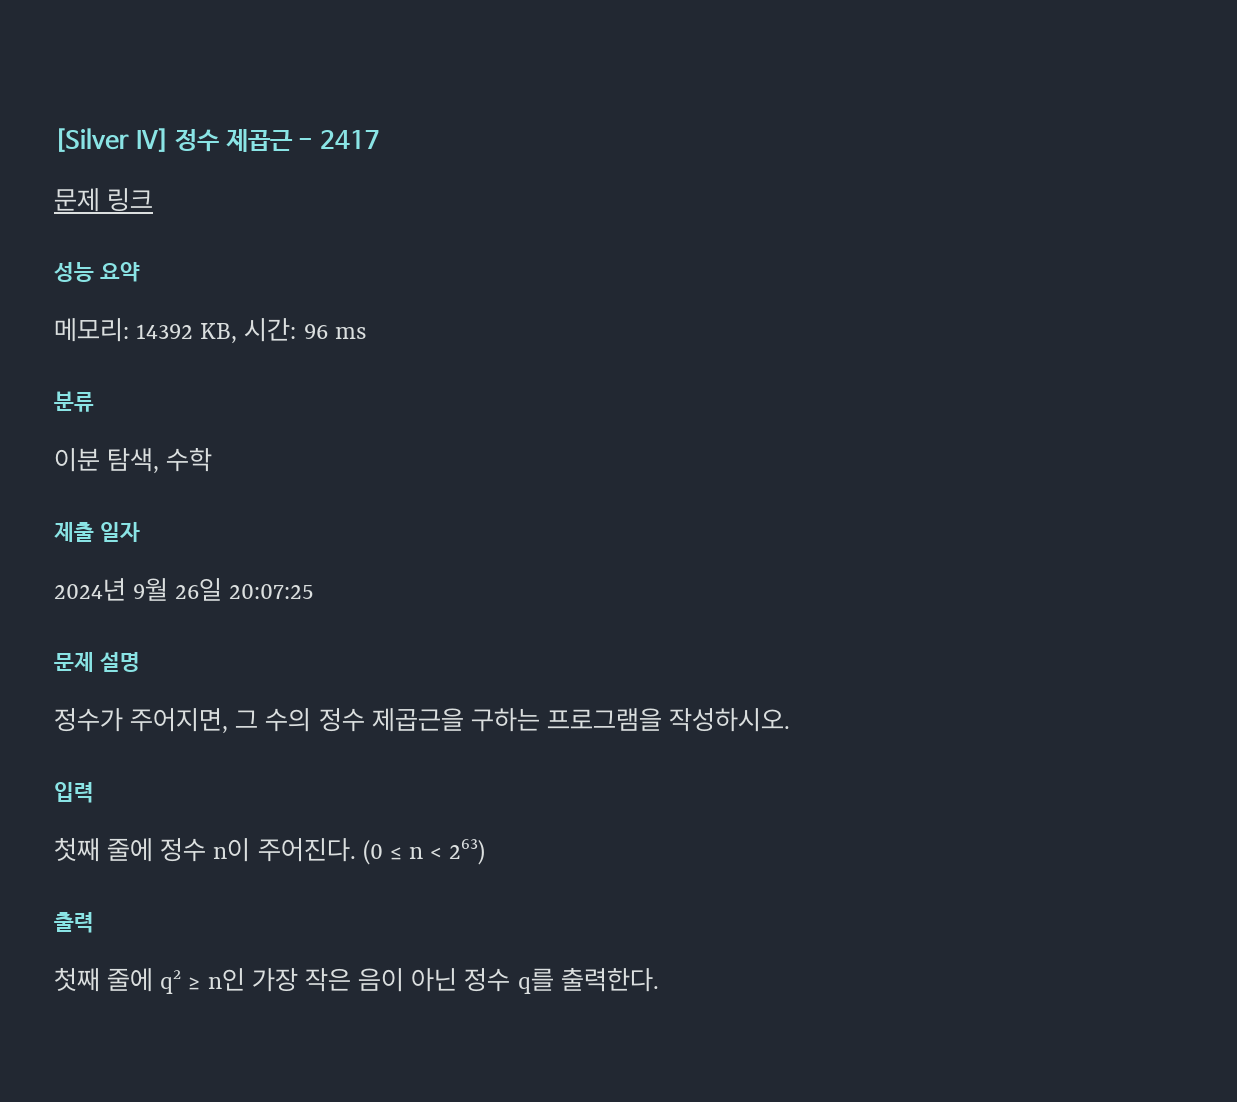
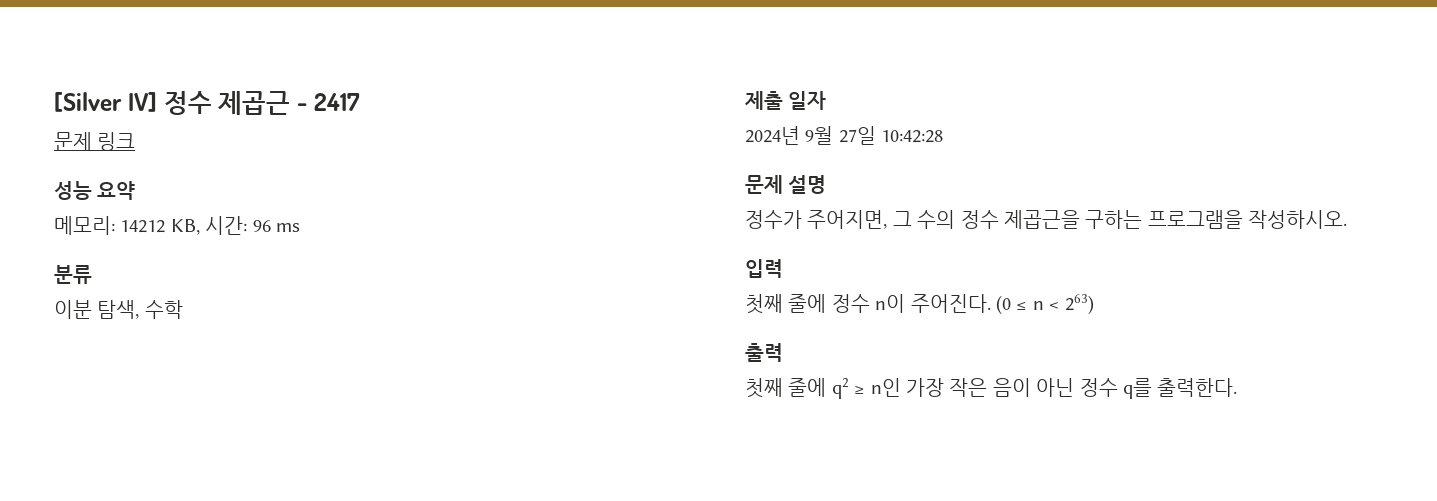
[136,324,194,339] 14392 -> [120,220,166,233] 14212
[175,578,315,601] 26일 20:07:25 -> [838,126,944,145] 27일 10:42:28

